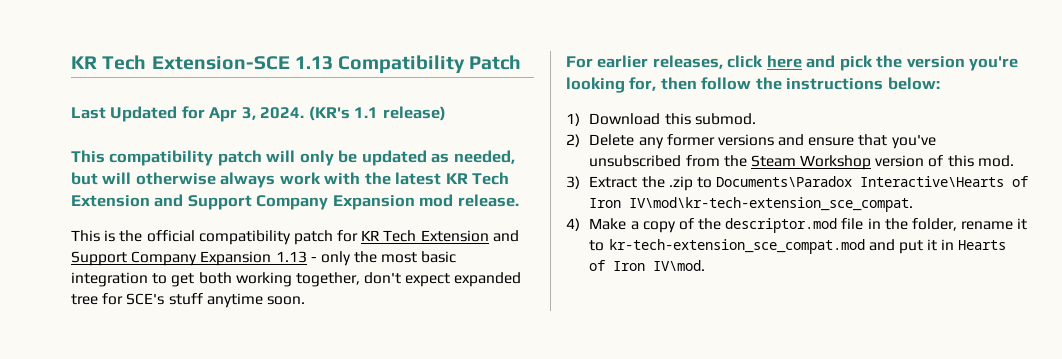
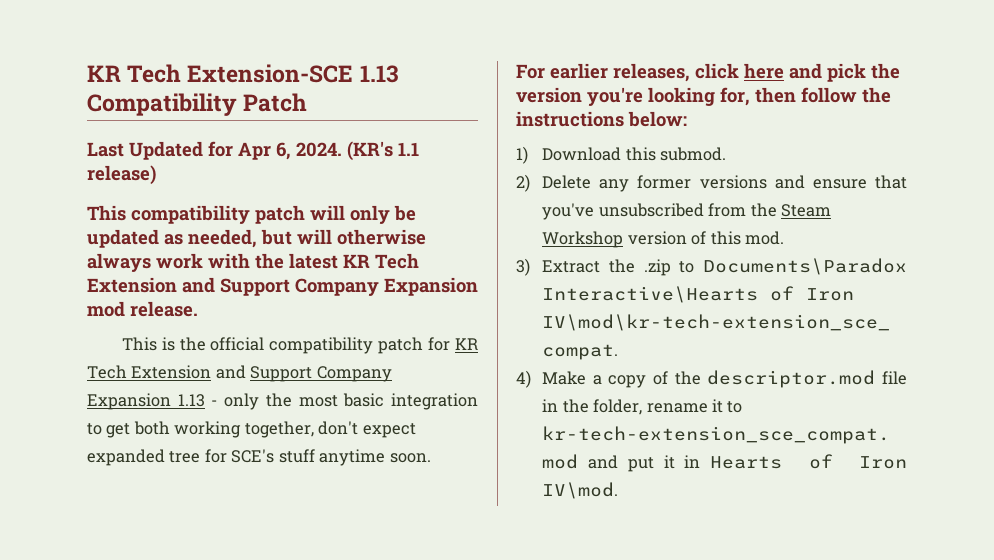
[241,107,256,120] 3, -> [276,142,291,160] 6,

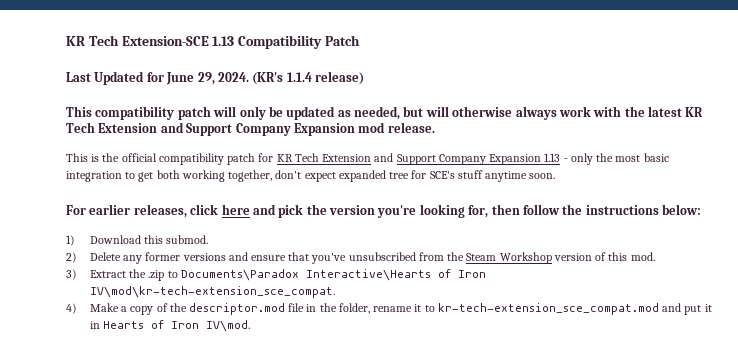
[238,142,291,160] Apr 6, -> [166,72,215,85] June 29,
[398,142,419,156] 1.1 -> [286,72,312,82] 1.1.4

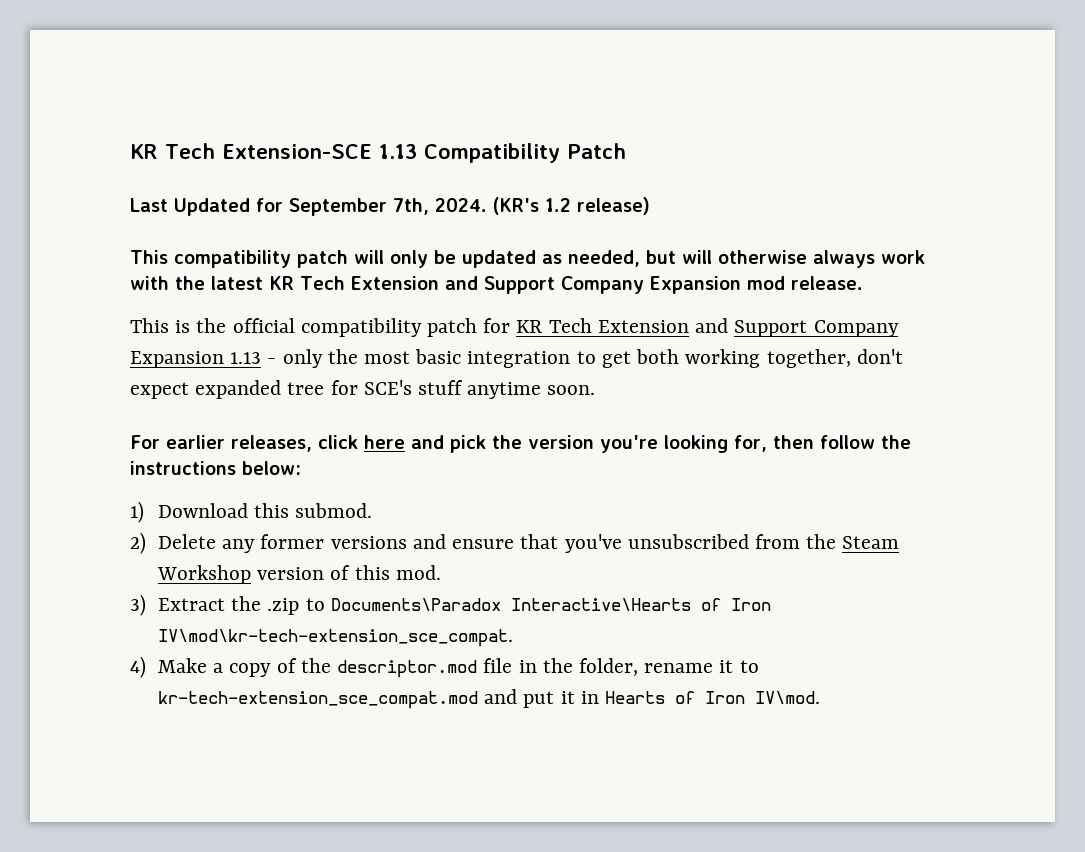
[166,72,215,85] June 29, -> [289,198,429,216] September 7th,
[286,72,312,82] 1.1.4 -> [545,198,571,212] 1.2

